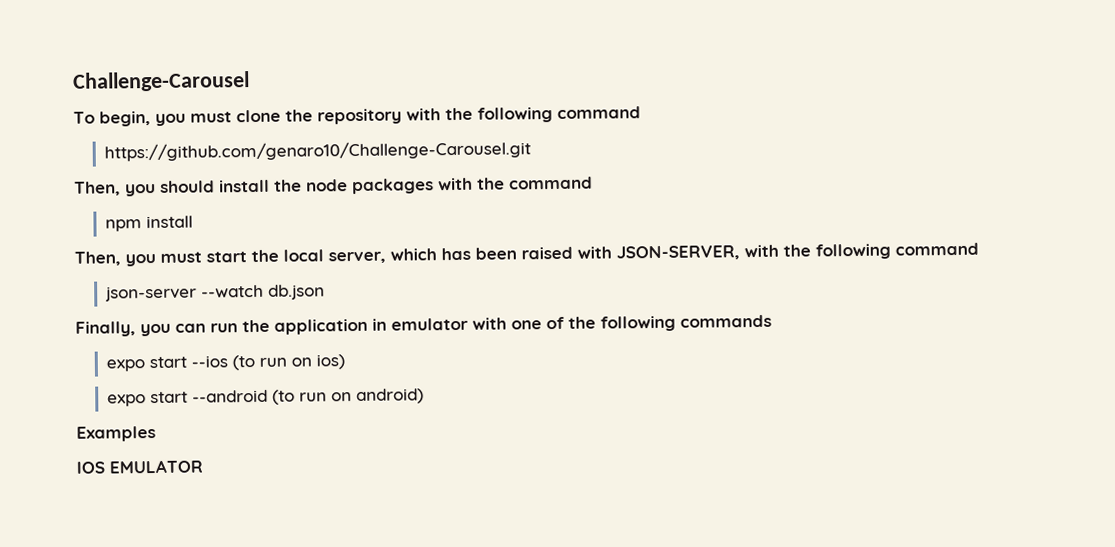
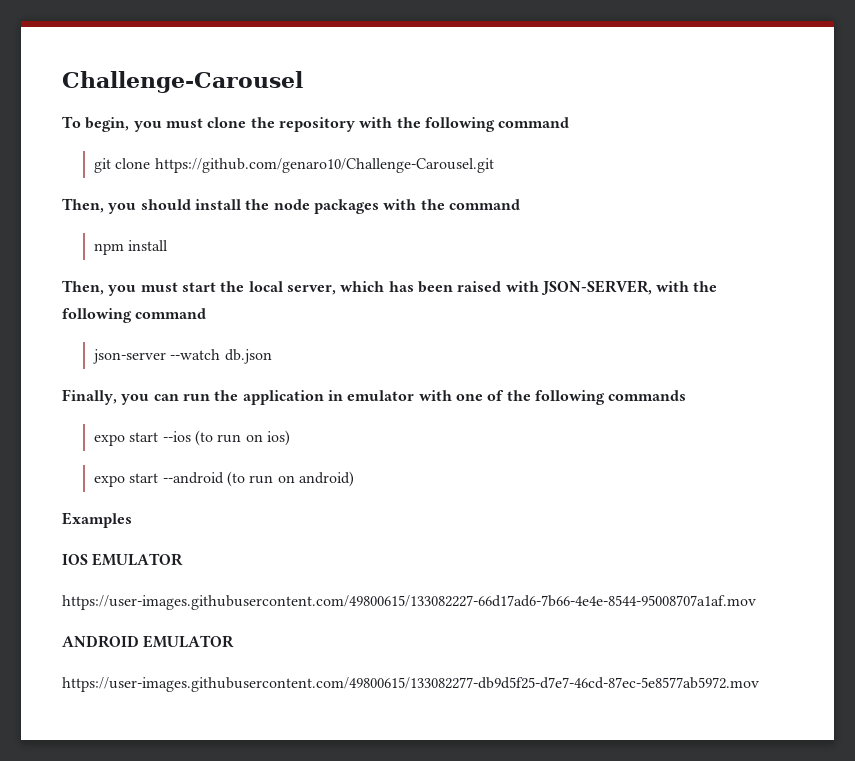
(641, 112) none -> [93,158,151,173] git clone
(203, 466) none -> [62,595,756,610] [62,635,235,648] [62,677,759,692] // https://user-images.githubusercontent.com/49800615/133082227-66d17ad6-7b66-4e4e-8544-95008707a1af.mov // ANDROID EMULATOR // https://user-images.githubusercontent.com/49800615/133082277-db9d5f25-d7e7-46cd-87ec-5e8577ab5972.mov

